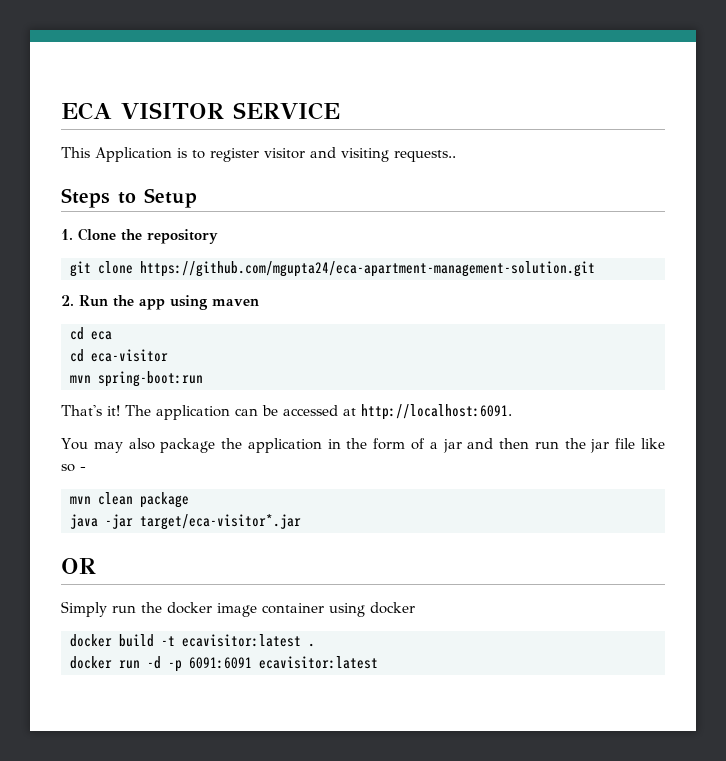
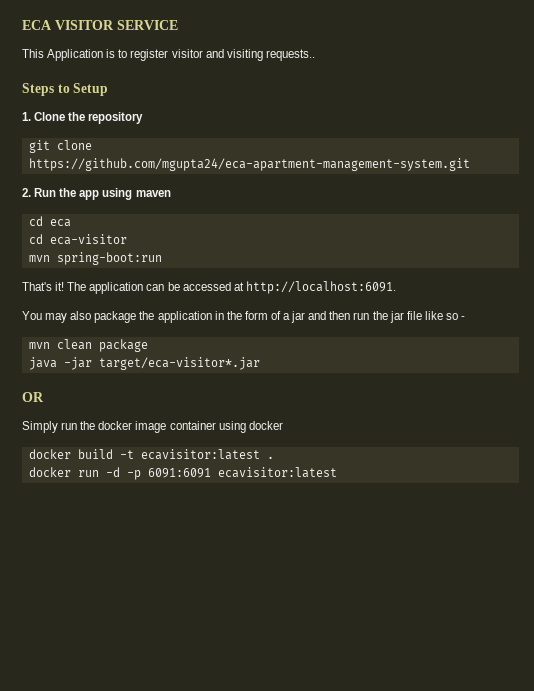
[140,261,595,277] https://github.com/mgupta24/eca-apartment-management-solution.git -> [28,158,470,171] https://github.com/mgupta24/eca-apartment-management-system.git

